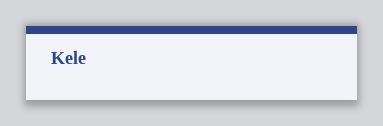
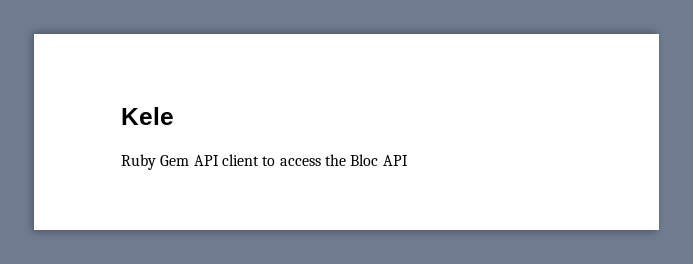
(86, 57) none -> [121,154,408,170] // Ruby Gem API client to access the Bloc API

